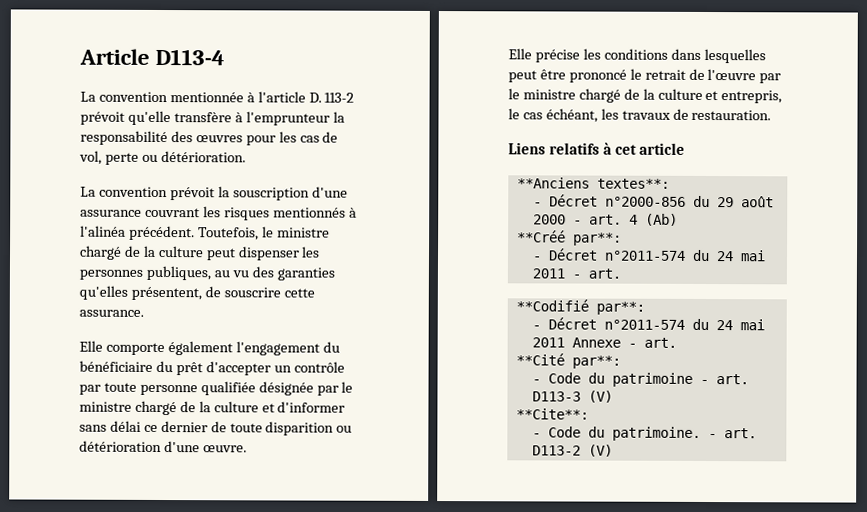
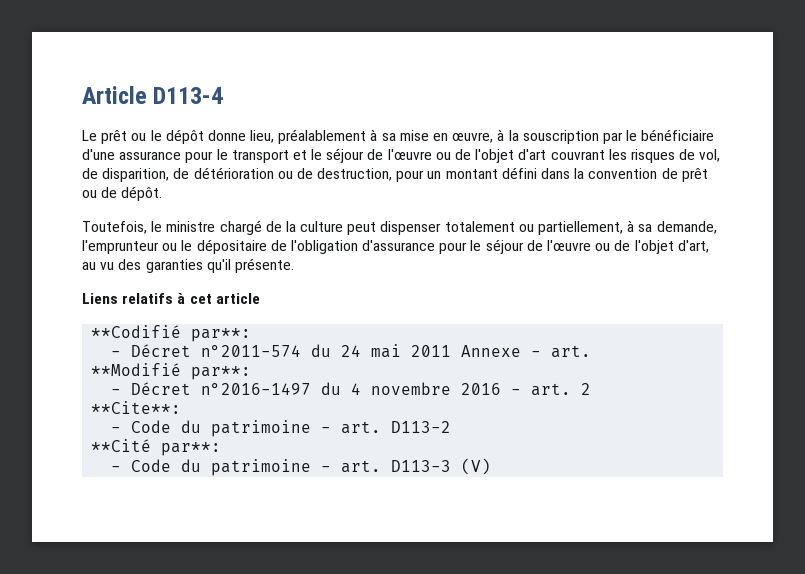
[80,91,355,103] [80,110,345,126] [80,130,339,146] [79,150,246,165] [80,186,348,201] [80,206,357,221] [80,225,195,241] La convention mentionnée à l'article D. 113-2 prévoit qu'elle transfère à l'emprunteur la responsabilité des œuvres pour les cas de vol, perte ou détérioration. // La convention prévoit la souscription d'une assurance couvrant les risques mentionnés à l'alinéa précédent. -> [82,129,715,144] [82,148,721,163] [82,167,708,182] [82,186,163,201] Le prêt ou le dépôt donne lieu, préalablement à sa mise en œuvre, à la souscription par le bénéficiaire d'une assurance pour le transport et le séjour de l'œuvre ou de l'objet d'art couvrant les risques de vol, de disparition, de détérioration ou de destruction, pour un montant défini dans la convention de prêt ou de dépôt. //
[301,246,321,258] [79,265,335,281] [79,285,315,301] [79,309,144,317] [79,340,340,356] [79,360,345,376] [79,381,354,396] [79,400,346,416] [79,420,353,436] [79,440,247,453] [508,48,766,64] [508,68,782,84] [508,88,783,104] [508,108,772,123] les personnes publiques, au vu des garanties qu'elles présentent, de souscrire cette assurance. // Elle comporte également l'engagement du bénéficiaire du prêt d'accepter un contrôle par toute personne qualifiée désignée par le ministre chargé de la culture et d'informer sans délai ce dernier de toute disparition ou détérioration d'une œuvre. // Elle précise les conditions dans lesquelles peut être prononcé le retrait de l'œuvre par le ministre chargé de la culture et entrepris, le cas échéant, les travaux de restauration. -> [444,220,717,235] [82,239,709,254] [82,258,294,273] totalement ou partiellement, à sa demande, l'emprunteur ou le dépositaire de l'obligation d'assurance pour le séjour de l'œuvre ou de l'objet d'art, au vu des garanties qu'il présente.
[516,177,670,189] [532,194,774,208] [532,213,678,226] [516,230,622,246] [531,248,766,262] [531,268,621,279] // **Anciens textes**: // - Décret n°2000-856 du 29 août 2000 - art. 4 (Ab) // **Créé par**: // - Décret n°2011-574 du 24 mai 2011 - art. -> (260, 298) none
(677, 342) none -> [91,363,252,380] [111,382,592,396] [91,401,182,414] [111,420,452,437] // **Modifié par**: // - Décret n°2016-1497 du 4 novembre 2016 - art. 2 // **Cite**: // - Code du patrimoine - art. D113-2
[515,408,589,420] [531,426,757,441] [531,444,613,457] // **Cite**: // - Code du patrimoine. - art. D113-2 (V) -> (492, 466) none

